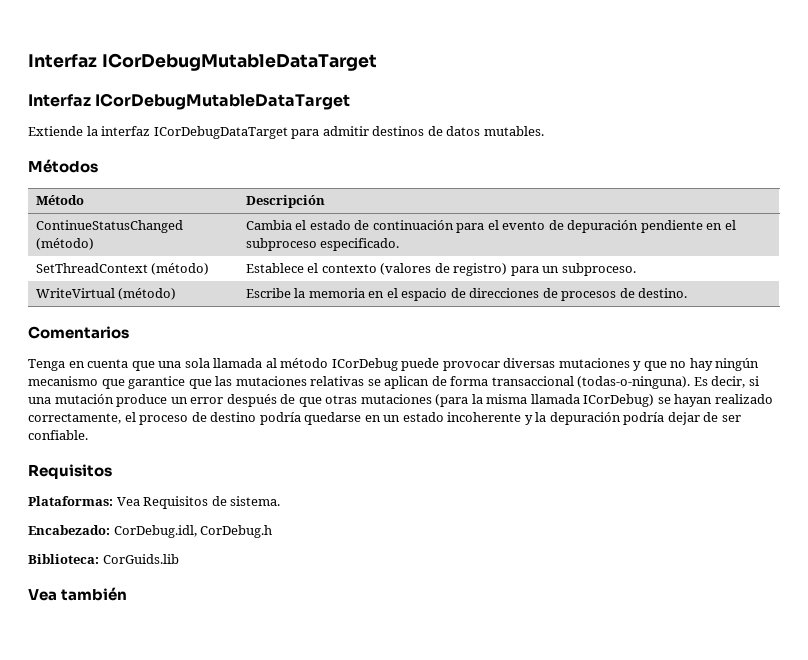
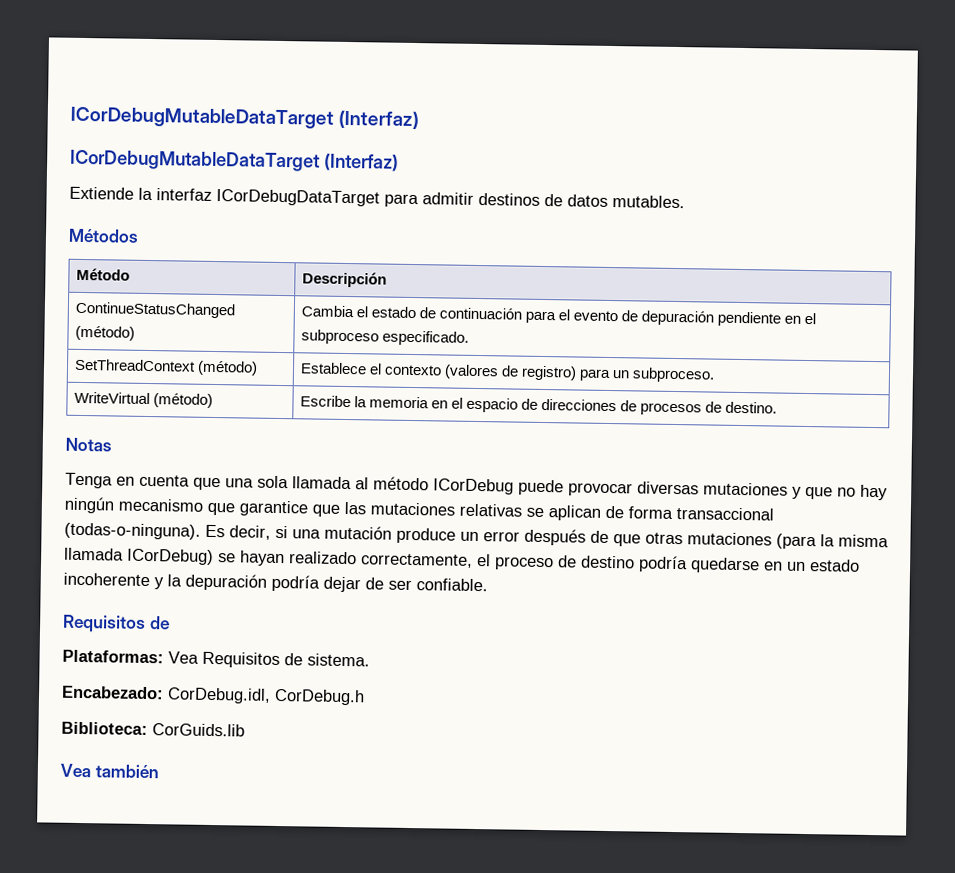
[28,53,377,71] [28,93,351,110] Interfaz ICorDebugMutableDataTarget // Interfaz ICorDebugMutableDataTarget -> [70,106,420,130] [70,149,399,172] ICorDebugMutableDataTarget (Interfaz) // ICorDebugMutableDataTarget (Interfaz)
[28,326,129,339] Comentarios -> [65,437,112,452] Notas
(112, 471) none -> [149,616,170,630] de

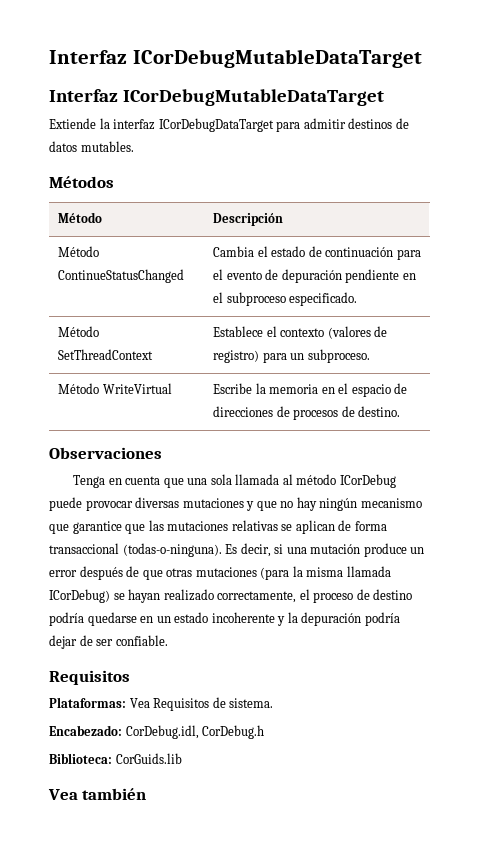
[70,106,420,130] [70,149,399,172] ICorDebugMutableDataTarget (Interfaz) // ICorDebugMutableDataTarget (Interfaz) -> [49,49,422,68] [49,89,384,106] Interfaz ICorDebugMutableDataTarget // Interfaz ICorDebugMutableDataTarget
(387, 279) none -> [58,246,100,257] Método
[74,325,135,341] (método) -> (185, 276) none
(469, 338) none -> [58,326,100,337] Método
[196,360,258,376] (método) -> (154, 354) none
(716, 375) none -> [58,383,100,394] Método
[152,393,213,408] (método) -> (172, 388) none
[65,437,112,452] Notas -> [49,447,162,459] Observaciones
[149,616,170,630] de -> (130, 677) none

